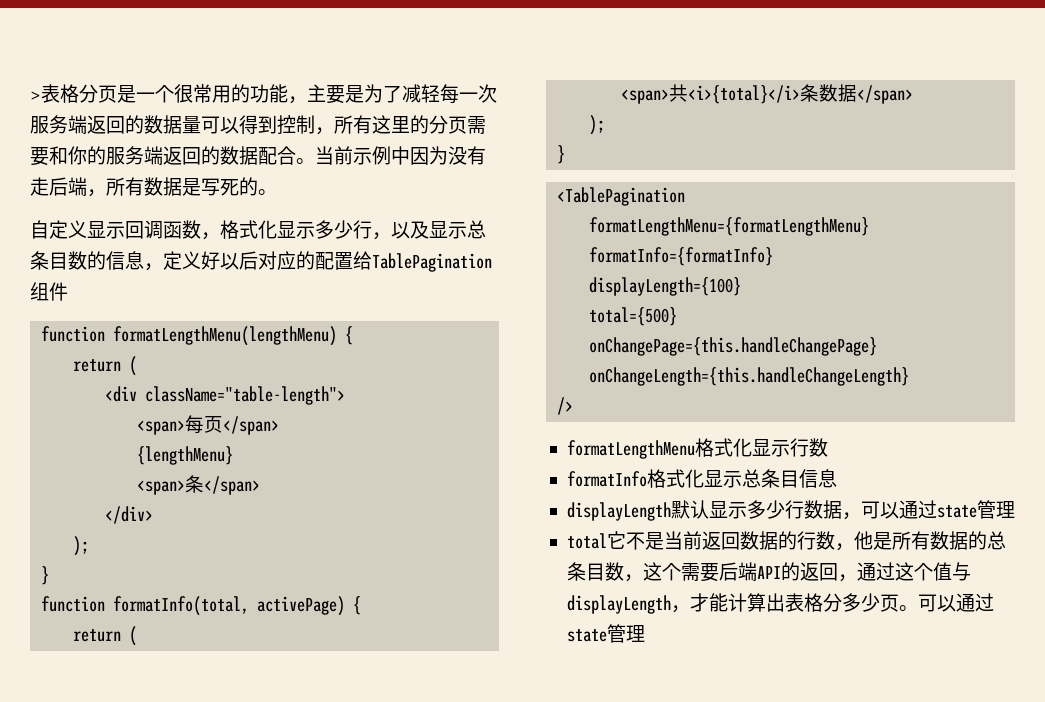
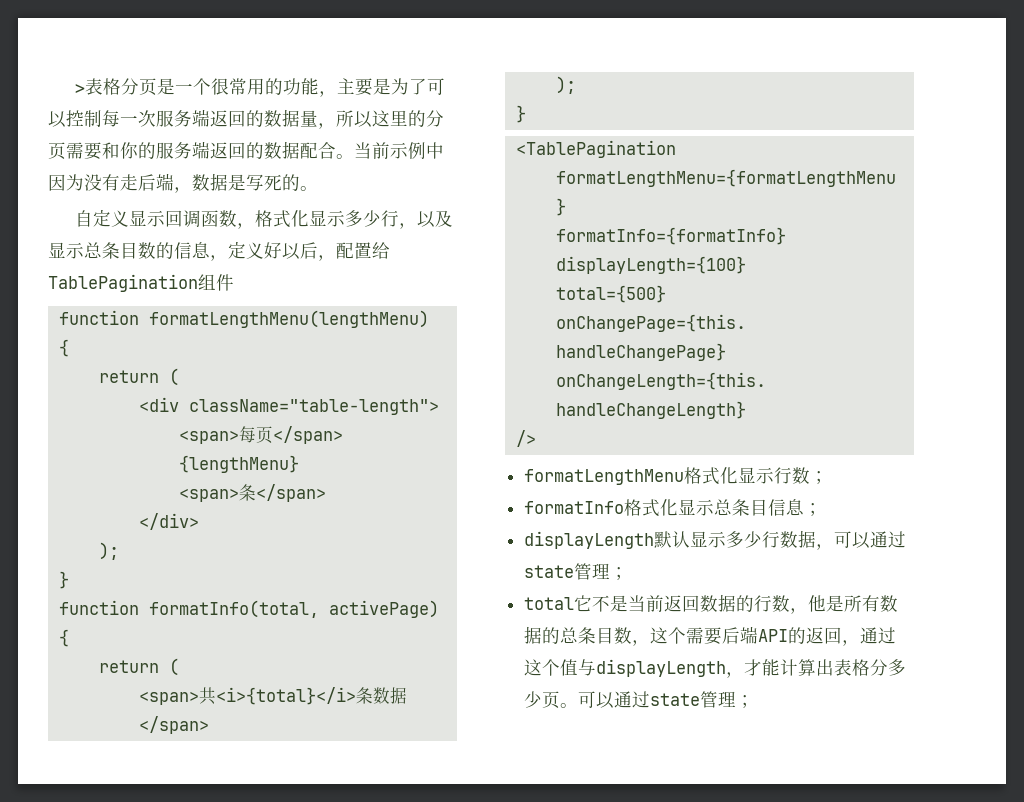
[402,84,440,103] 减轻 -> [426,78,445,95] [48,110,102,128] 可以控制
[201,115,372,135] 可以得到控制，所有 -> [318,110,372,129] ，所以
[106,177,144,196] 所有 -> (192, 190) none
[258,251,315,270] 对应的 -> [318,255,336,261] ，
(828, 447) none -> [810,471,829,484] ；
(837, 478) none -> [804,503,823,516] ；
(1015, 509) none -> [610,567,629,580] ；
(645, 633) none -> [736,695,755,708] ；

